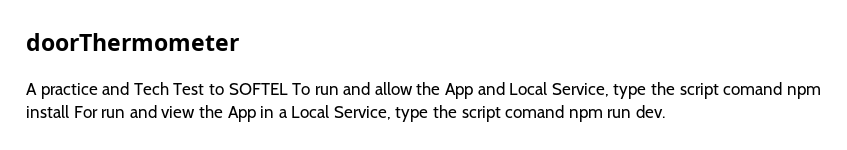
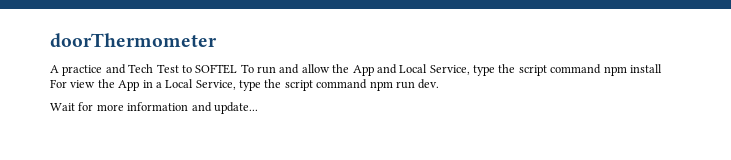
[723,82,783,95] comand -> [550,64,602,74] command
[101,105,157,118] run and -> (67, 83) none
[505,105,565,118] comand -> [316,79,368,89] command
(666, 111) none -> [50,102,258,114] // Wait for more information and update...

